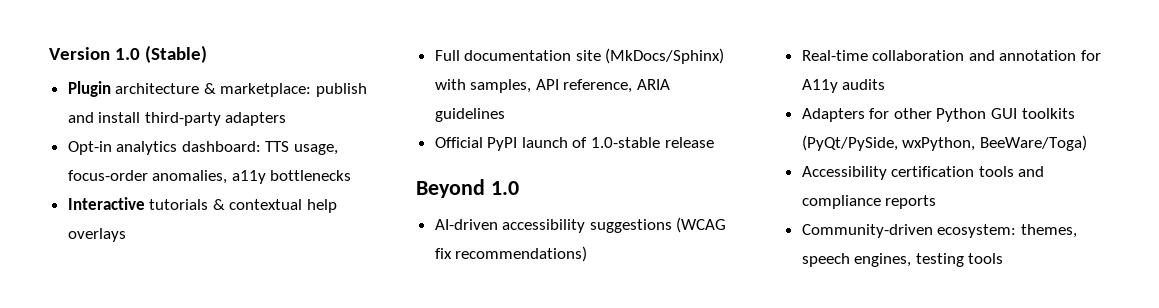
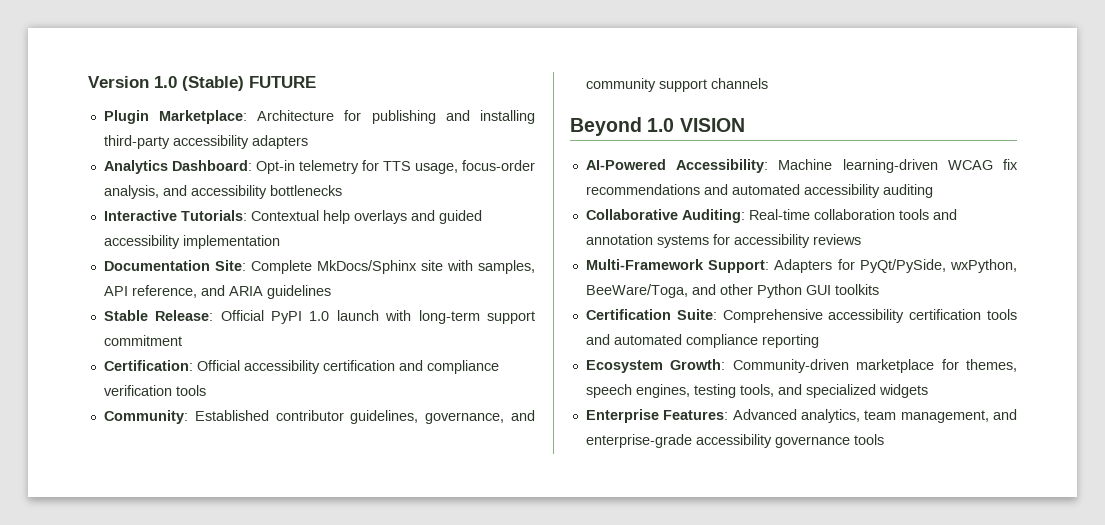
(208, 54) none -> [249,76,316,88] FUTURE
[115,83,368,97] [67,112,287,126] [67,141,339,155] [67,170,266,184] architecture & marketplace: publish and install third-party adapters // Opt-in analytics dashboard: TTS usage, focus-order anomalies, a11y -> [159,110,535,124] [103,135,308,149] [103,160,535,174] [103,185,267,199] Marketplace: Architecture for publishing and installing third-party accessibility adapters // Analytics Dashboard: Opt-in telemetry for TTS usage, focus-order analysis, and accessibility
[149,199,303,210] tutorials & contextual -> [180,210,319,221] Tutorials: Contextual
[434,48,725,64] // Full documentation site (MkDocs/Sphinx) -> [410,210,482,224] [103,235,280,249] [103,260,443,274] and guided accessibility implementation // Documentation Site: Complete MkDocs/Sphinx site
(633, 86) none -> [200,285,225,296] and
[434,137,714,151] [416,179,519,198] [434,217,727,233] [434,246,588,262] Official PyPI launch of 1.0-stable release // Beyond 1.0 // AI-driven accessibility suggestions (WCAG fix recommendations) // -> [103,310,535,324] [103,335,182,346] [103,360,499,374] [103,385,206,396] [103,410,535,424] [585,78,768,92] [570,117,745,136] [585,159,1018,173] [585,184,933,198] [585,209,745,223] Stable Release: Official PyPI 1.0 launch with long-term support commitment // Certification: Official accessibility certification and compliance verification tools // Community: Established contributor guidelines, governance, and community support channels // Beyond 1.0 VISION // AI-Powered Accessibility: Machine learning-driven WCAG fix recommendations and automated accessibility auditing // Collaborative Auditing:
(965, 55) none -> [898,209,929,220] tools
[1081,50,1102,61] [801,79,886,93] [801,108,1075,122] [801,135,1087,151] [801,166,1045,180] [801,195,937,209] [801,224,1077,238] [801,253,964,267] for A11y audits // Adapters for other Python GUI toolkits (PyQt/PySide, wxPython, BeeWare/Toga) // Accessibility certification tools and compliance reports // Community-driven ecosystem: themes, speech engines, testing -> [656,234,861,248] [585,259,1017,273] [585,284,879,298] [585,309,1017,323] [585,334,819,348] [585,359,1017,373] [585,384,928,398] [585,409,1018,423] [585,434,850,448] systems for accessibility reviews // Multi-Framework Support: Adapters for PyQt/PySide, wxPython, BeeWare/Toga, and other Python GUI toolkits // Certification Suite: Comprehensive accessibility certification tools and automated compliance reporting // Ecosystem Growth: Community-driven marketplace for themes, speech engines, testing tools, and specialized widgets // Enterprise Features: Advanced analytics, team management, and enterprise-grade accessibility governance

